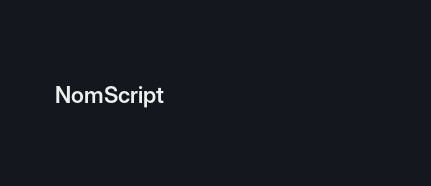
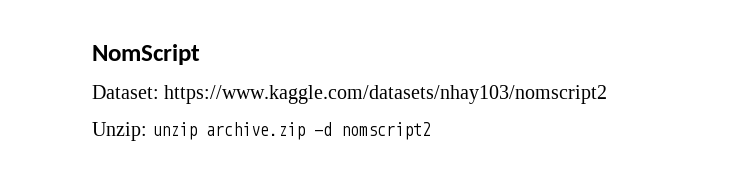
(164, 97) none -> [92,85,608,104] [92,122,432,141] // Dataset: https://www.kaggle.com/datasets/nhay103/nomscript2 // Unzip: unzip archive.zip -d nomscript2

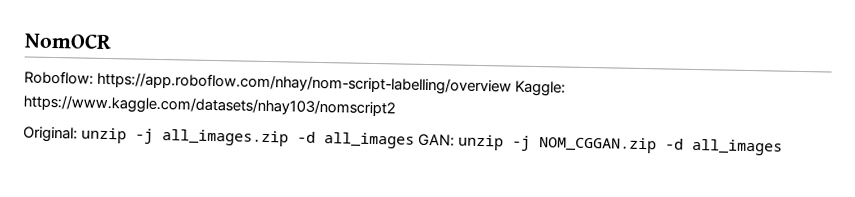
[92,44,200,65] [92,85,608,104] [92,122,432,141] NomScript // Dataset: https://www.kaggle.com/datasets/nhay103/nomscript2 // Unzip: unzip archive.zip -d nomscript2 -> [24,32,112,50] [24,70,567,97] [23,94,396,118] [23,126,784,156] NomOCR // Roboflow: https://app.roboflow.com/nhay/nom-script-labelling/overview Kaggle: https://www.kaggle.com/datasets/nhay103/nomscript2 // Original: unzip -j all_images.zip -d all_images GAN: unzip -j NOM_CGGAN.zip -d all_images

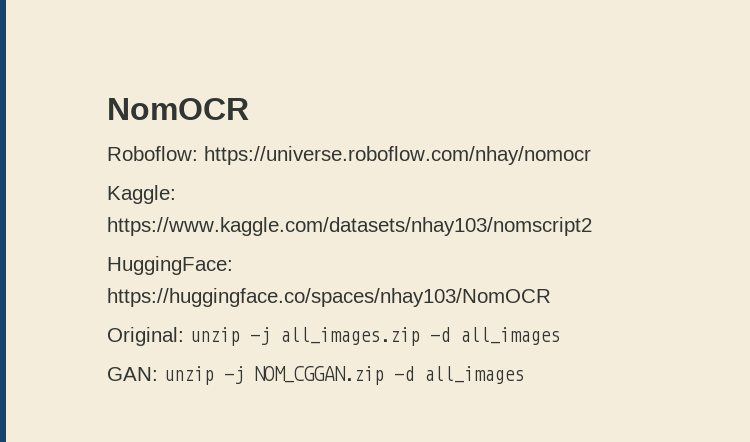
[97,71,513,96] https://app.roboflow.com/nhay/nom-script-labelling/overview -> [204,146,591,165] https://universe.roboflow.com/nhay/nomocr //
(396, 106) none -> [107,256,233,275] [107,288,551,307] // HuggingFace: https://huggingface.co/spaces/nhay103/NomOCR
(416, 140) none -> (560, 336) //

